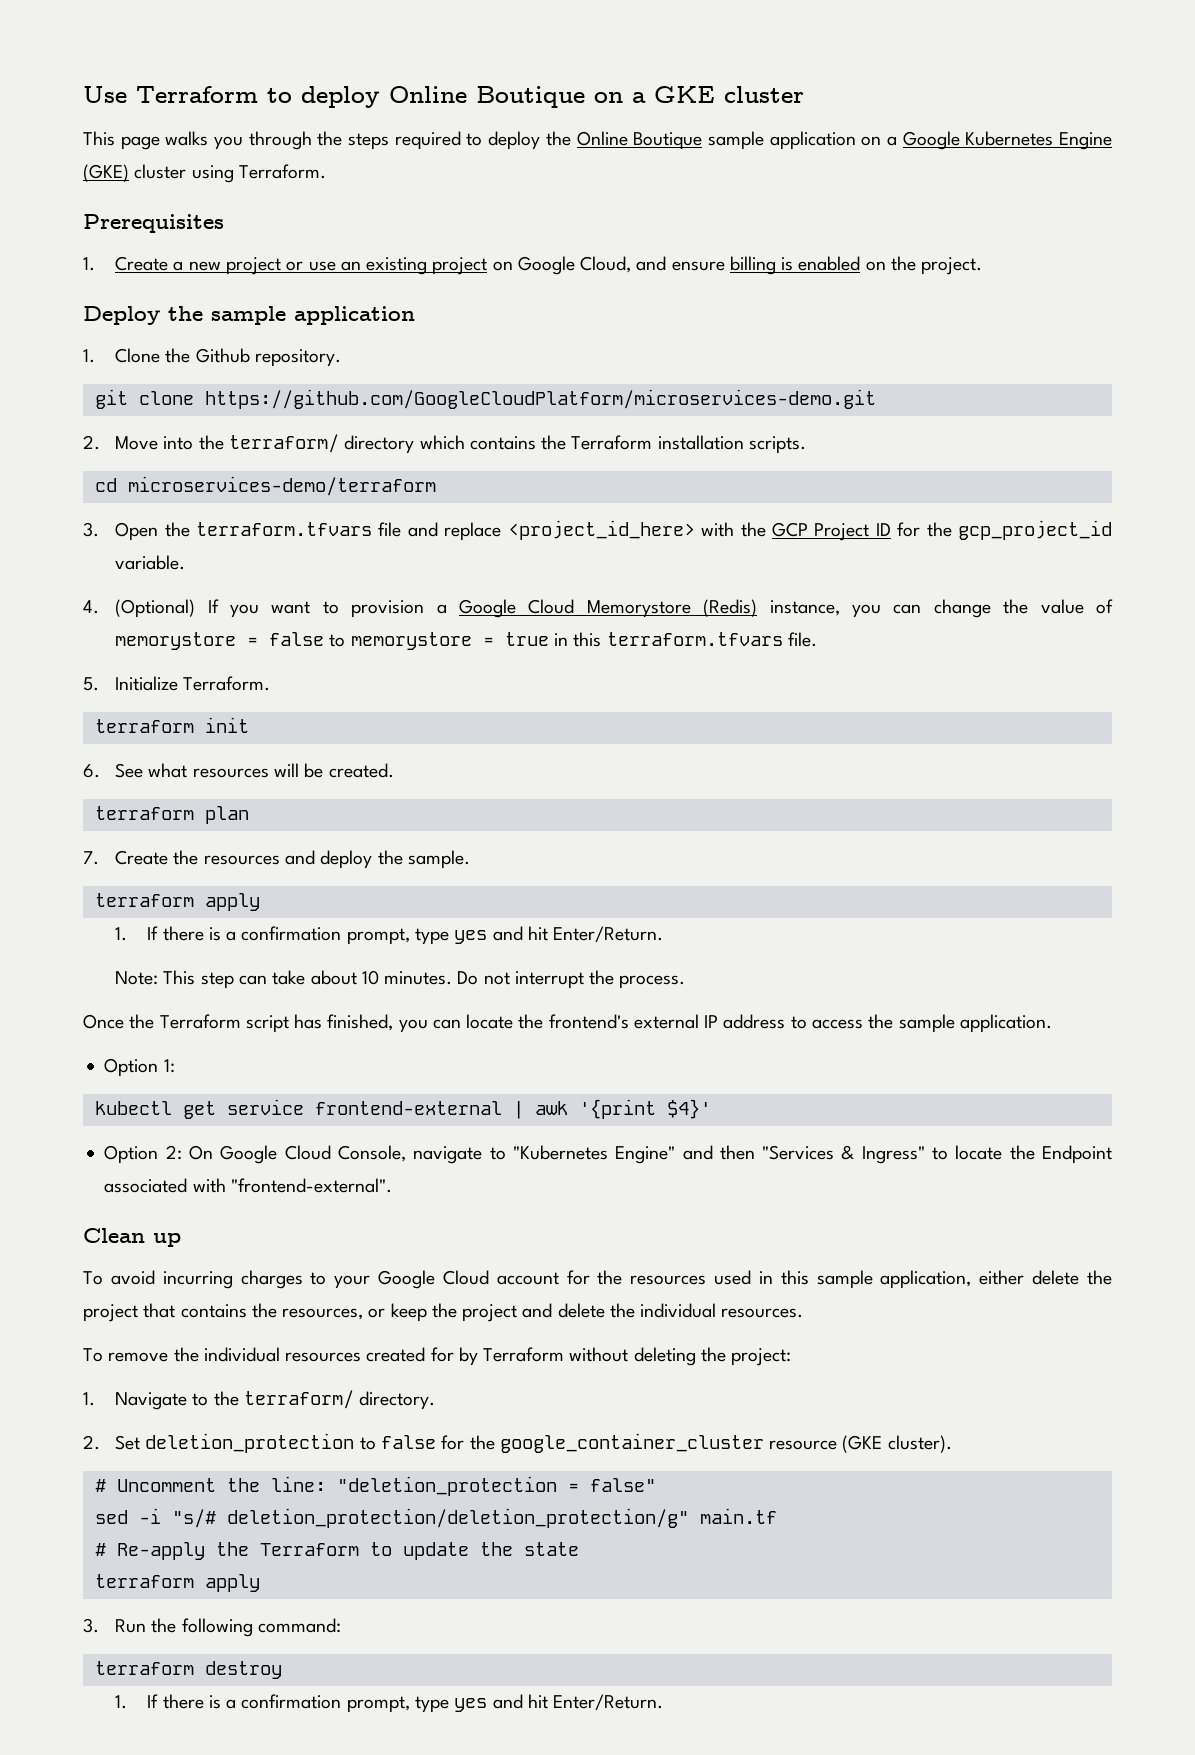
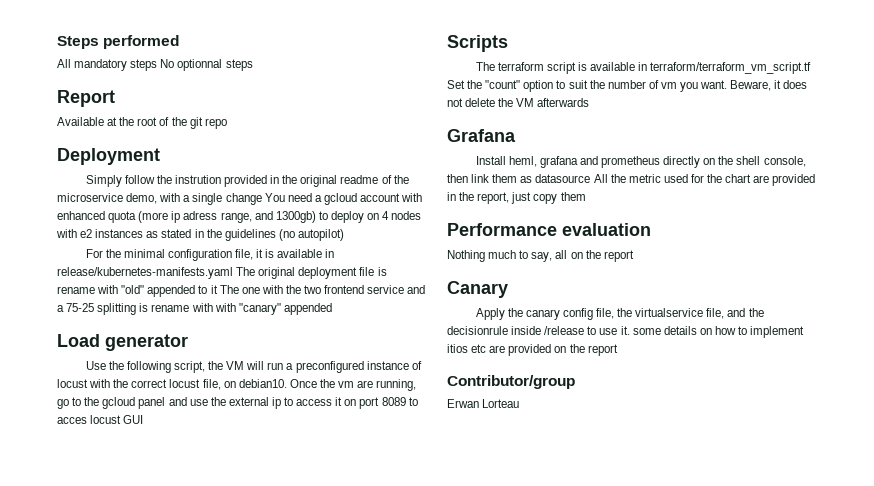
[83,86,804,108] [83,131,1113,150] [83,164,326,183] [83,214,224,233] [83,256,983,275] [83,306,415,325] [83,348,342,367] [94,389,876,409] [83,434,806,454] [94,476,436,496] [83,520,1113,541] [115,555,186,570] [83,599,1113,618] [115,632,817,650] [83,676,271,691] [94,717,249,733] [83,763,394,778] [94,806,249,824] [83,850,470,869] [94,893,260,911] [115,926,664,945] [115,970,686,989] [83,1014,1052,1033] [104,1058,175,1077] [94,1099,711,1119] [104,1145,1112,1164] [104,1178,392,1193] [83,1228,181,1247] [83,1270,1113,1289] [83,1303,804,1322] [83,1347,792,1366] [83,1390,436,1410] [83,1433,952,1453] [94,1476,656,1496] [94,1508,777,1528] [94,1542,579,1560] [94,1574,260,1592] [83,1618,342,1637] [94,1661,282,1679] [115,1694,664,1713] Use Terraform to deploy Online Boutique on a GKE cluster // This page walks you through the steps required to deploy the Online Boutique sample application on a Google Kubernetes Engine (GKE) cluster using Terraform. // Prerequisites // 1. Create a new project or use an existing project on Google Cloud, and ensure billing is enabled on the project. // Deploy the sample application // 1. Clone the Github repository. // git clone https://github.com/GoogleCloudPlatform/microservices-demo.git // 2. Move into the terraform/ directory which contains the Terraform installation scripts. // cd microservices-demo/terraform // 3. Open the terraform.tfvars file and replace <project_id_here> with the GCP Project ID for the gcp_project_id variable. // 4. (Optional) If you want to provision a Google Cloud Memorystore (Redis) instance, you can change the value of memorystore = false to memorystore = true in this terraform.tfvars file. // 5. Initialize Terraform. // terraform init // 6. See what resources will be created. // terraform plan // 7. Create the resources and deploy the sample. // terraform apply // 1. If there is a confirmation prompt, type yes and hit Enter/Return. // Note: This step can take about 10 minutes. Do not interrupt the process. // Once the Terraform script has finished, you can locate the frontend's external IP address to access the sample application. // Option 1: // kubectl get service frontend-external | awk '{print $4}' // Option 2: On Google Cloud Console, navigate to "Kubernetes Engine" and then "Services & Ingress" to locate the Endpoint associated with "frontend-external". // Clean up // To avoid incurring charges to your Google Cloud account for the resources used in this sample application, either delete the project that contains the resources, or keep the project and delete the individual resources. // To remove the individual resources created for by Terraform without deleting the project: // 1. Navigate to the terraform/ directory. // 2. Set deletion_protection to false for the google_container_cluster resource (GKE cluster). // # Uncomment the line: "deletion_protection = false" // sed -i "s/# deletion_protection/deletion_protection/g" main.tf // # Re-apply the Terraform to update the state // terraform apply // 3. Run the following command: // terraform destroy // 1. If there is a confirmation prompt, type yes and hit Enter/Return. -> [57,35,180,49] [57,59,253,71] [57,90,115,107] [57,117,227,129] [57,148,160,165] [85,175,409,187] [57,193,423,205] [57,211,422,223] [56,229,344,241] [85,249,335,261] [57,267,387,279] [57,285,426,297] [57,303,332,315] [57,334,188,351] [85,361,422,373] [57,379,417,391] [57,397,418,409] [57,415,144,424] [447,35,508,52] [475,62,812,74] [447,80,808,92] [447,98,590,107] [447,129,516,142] [475,156,806,168] [447,174,816,186] [447,192,586,204] [447,223,651,236] [447,250,634,262] [447,281,508,298] [475,308,764,320] [447,326,805,338] [447,344,618,356] [447,375,575,389] [447,399,520,408] Steps performed // All mandatory steps No optionnal steps // Report // Available at the root of the git repo // Deployment // Simply follow the instrution provided in the original readme of the microservice demo, with a single change You need a gcloud account with enhanced quota (more ip adress range, and 1300gb) to deploy on 4 nodes with e2 instances as stated in the guidelines (no autopilot) // For the minimal configuration file, it is available in release/kubernetes-manifests.yaml The original deployment file is rename with "old" appended to it The one with the two frontend service and a 75-25 splitting is rename with with "canary" appended // Load generator // Use the following script, the VM will run a preconfigured instance of locust with the correct locust file, on debian10. Once the vm are running, go to the gcloud panel and use the external ip to access it on port 8089 to acces locust GUI // Scripts // The terraform script is available in terraform/terraform_vm_script.tf Set the "count" option to suit the number of vm you want. Beware, it does not delete the VM afterwards // Grafana // Install heml, grafana and prometheus directly on the shell console, then link them as datasource All the metric used for the chart are provided in the report, just copy them // Performance evaluation // Nothing much to say, all on the report // Canary // Apply the canary config file, the virtualservice file, and the decisionrule inside /release to use it. some details on how to implement itios etc are provided on the report // Contributor/group // Erwan Lorteau

